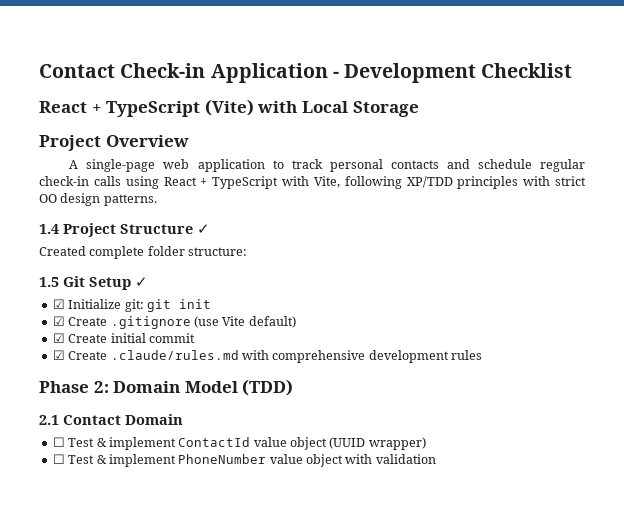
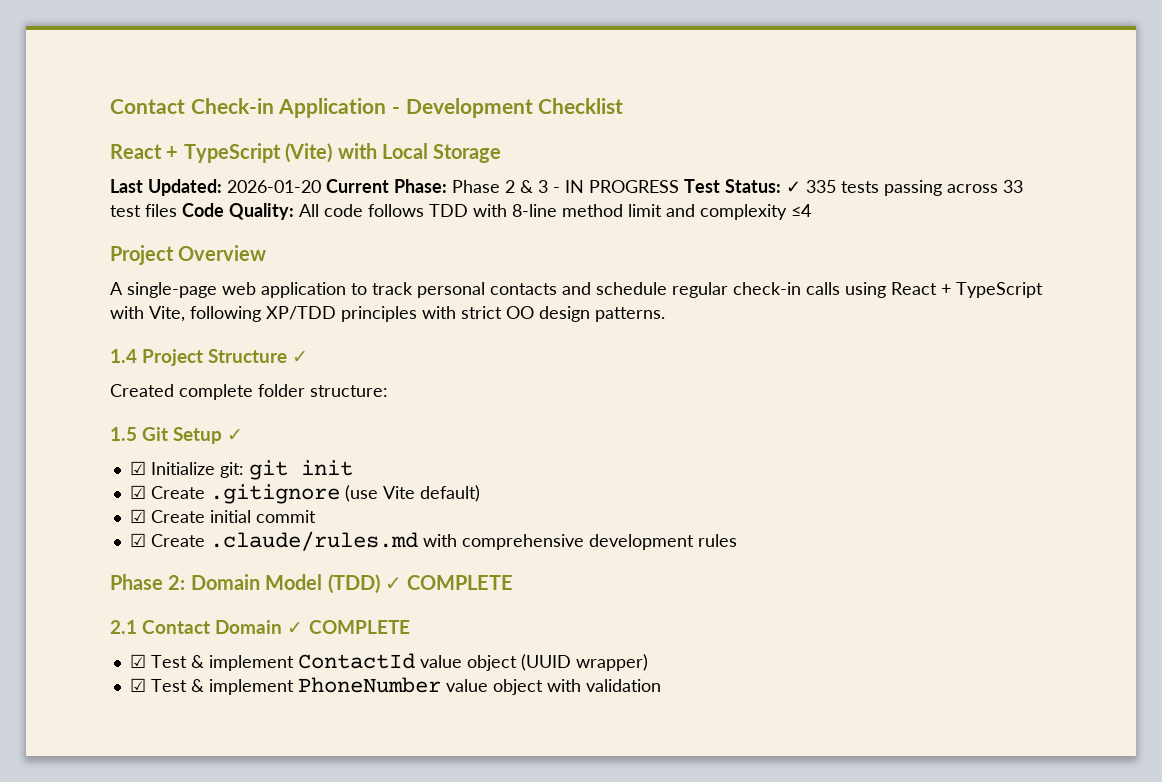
(419, 109) none -> [110,179,1023,196] [110,203,811,220] // Last Updated: 2026-01-20 Current Phase: Phase 2 & 3 - IN PROGRESS Test Status: ✓ 335 tests passing across 33 test files Code Quality: All code follows TDD with 8-line method limit and complexity ≤4
(294, 387) none -> [385,575,514,590] ✓ COMPLETE
[52,437,65,447] // ☐ -> [287,620,410,634] [129,654,146,668] ✓ COMPLETE // ☑
[52,454,65,464] ☐ -> [129,678,146,692] ☑

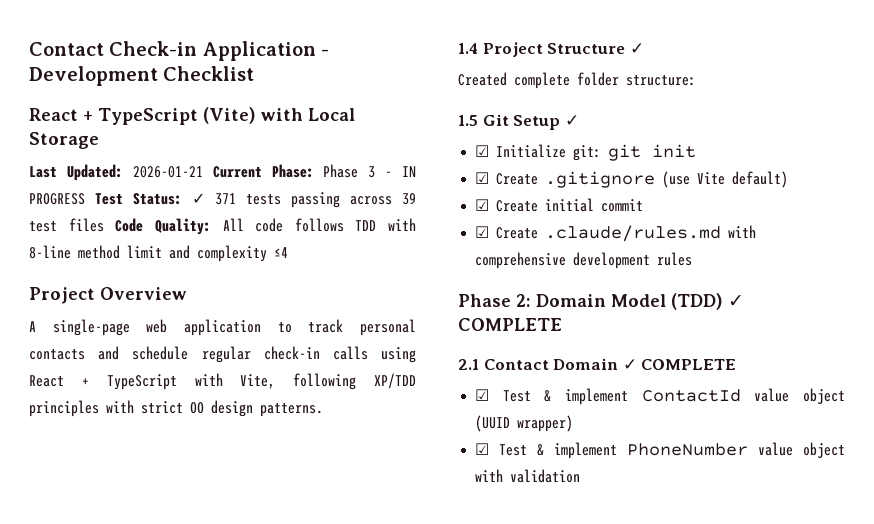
[227,180,321,193] 2026-01-20 -> [132,166,203,178] 2026-01-21
[505,180,533,193] 2 & -> (359, 171) none
[806,180,836,193] 335 -> [215,193,236,205] 371
[1003,180,1023,193] 33 -> [402,193,416,205] 39

